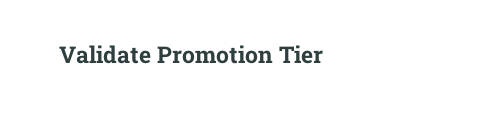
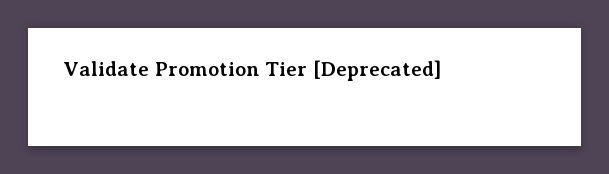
(324, 54) none -> [312,60,441,81] [Deprecated]

